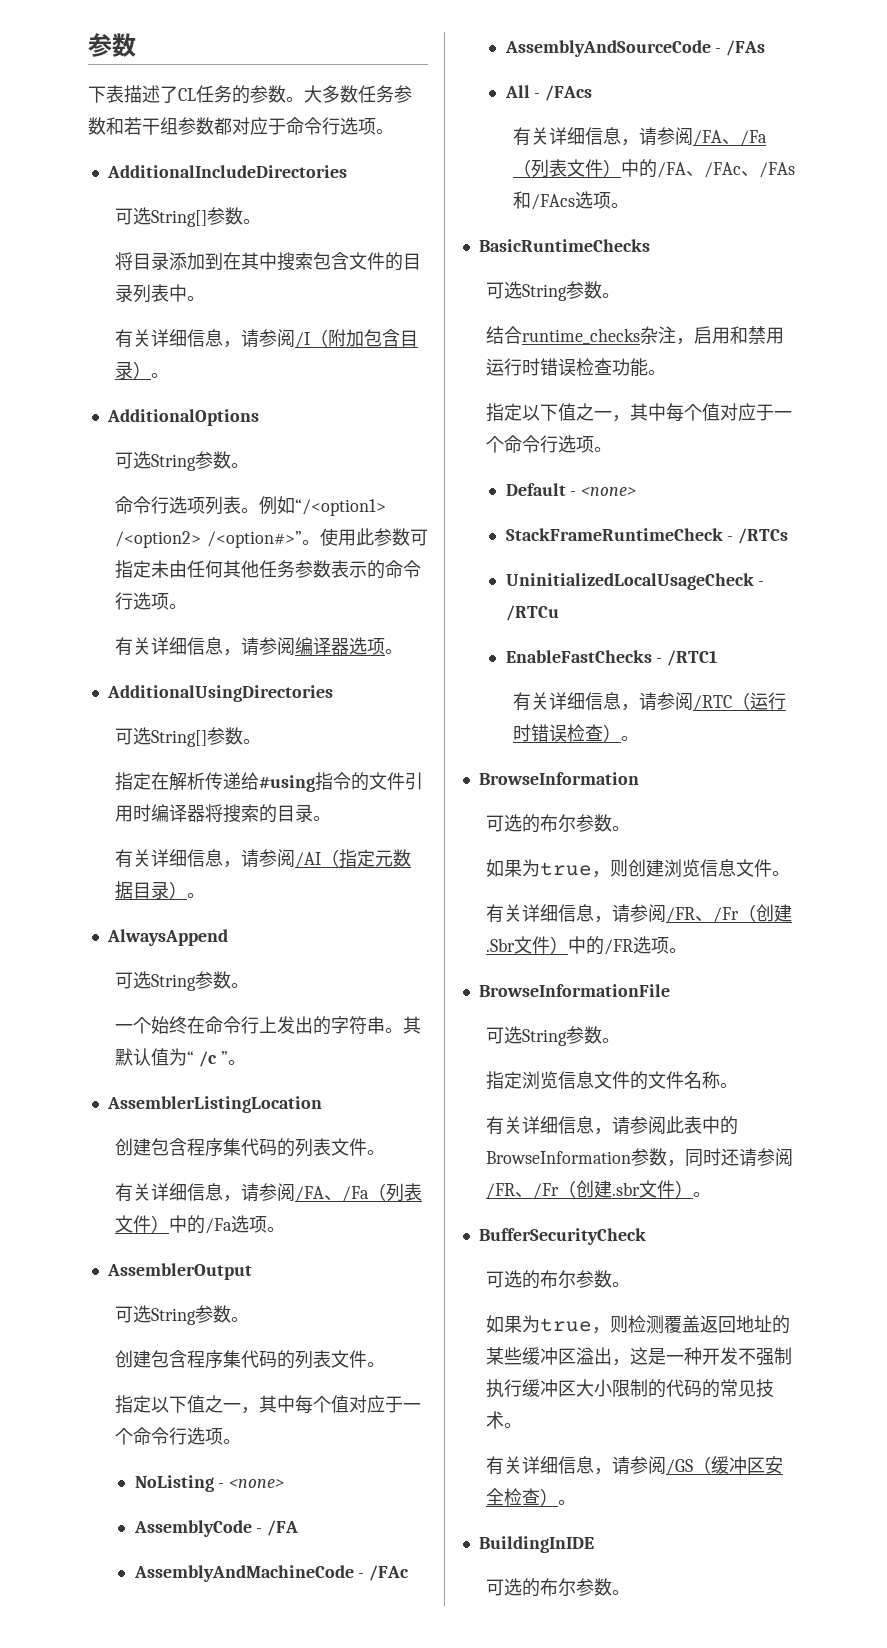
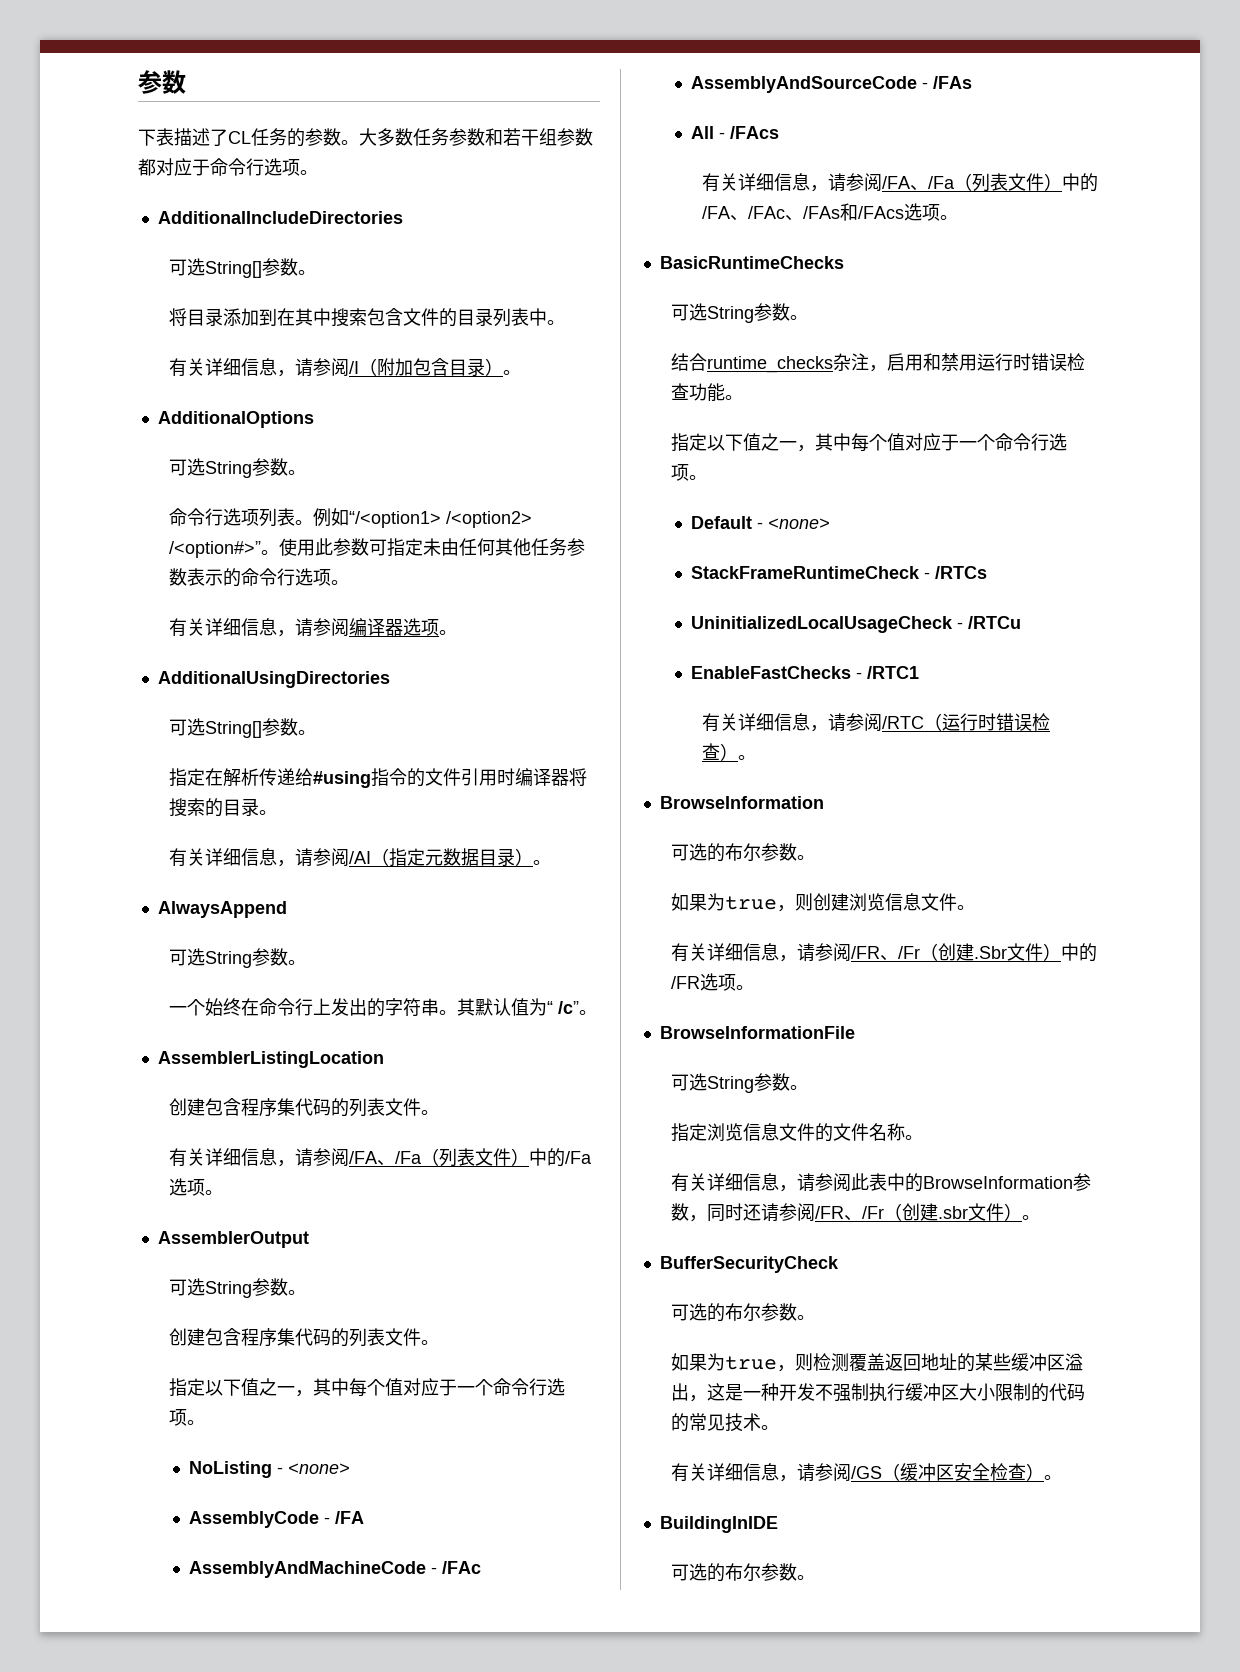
[198,1051,228,1067] /c ” -> [557,1001,579,1014] /c”

